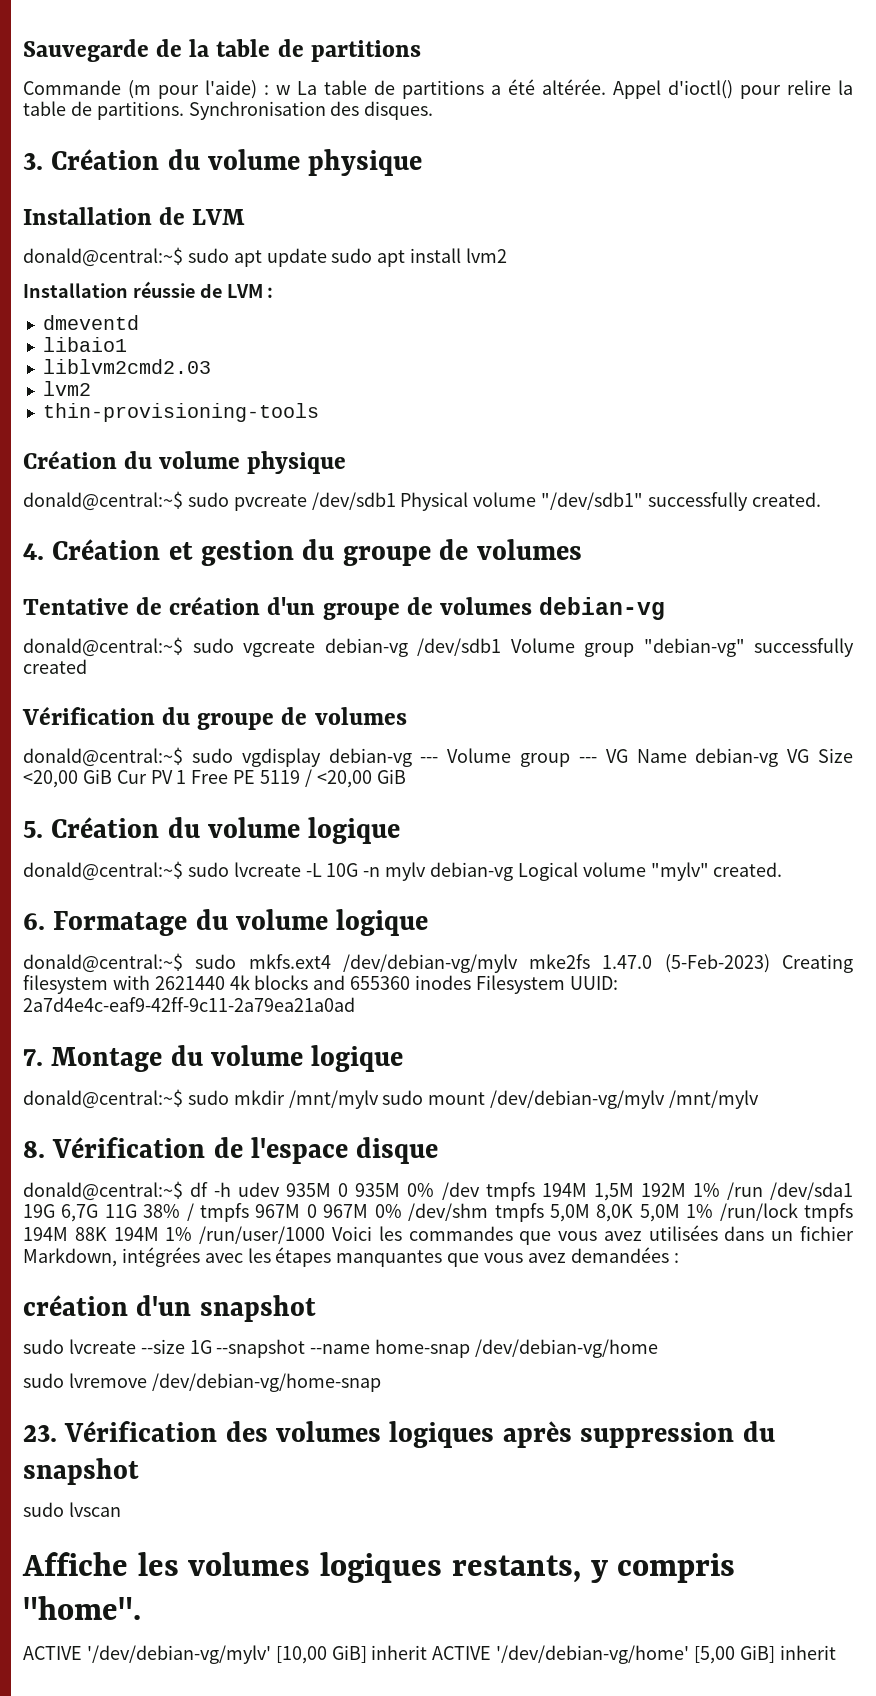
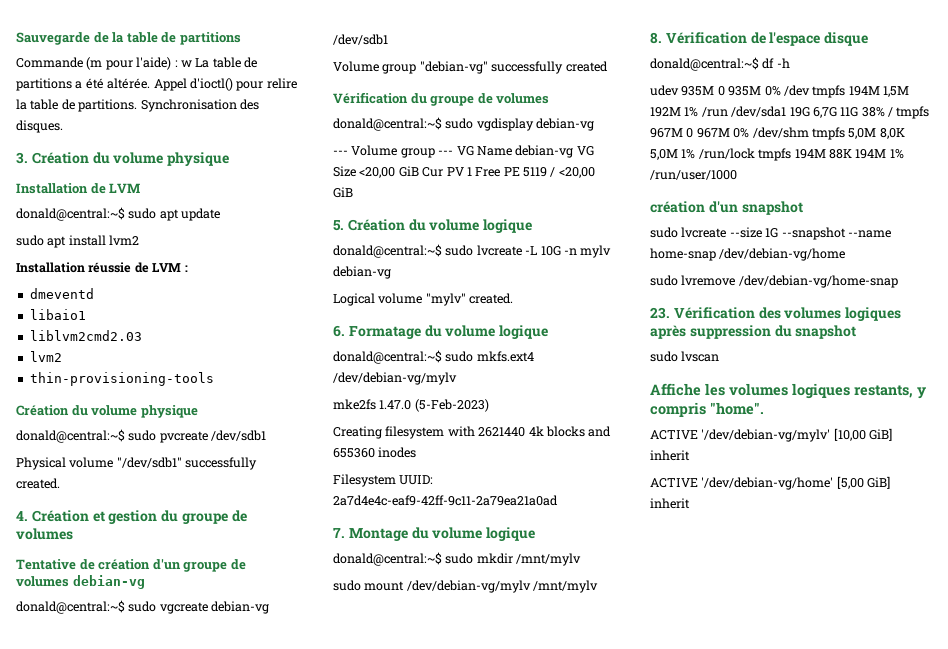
(327, 257) none -> (221, 214) //
(396, 501) none -> (267, 435) //
(501, 647) none -> (388, 39) //
(412, 757) none -> (595, 124) //
(514, 871) none -> (391, 272) //
(518, 963) none -> (457, 378) //
(770, 963) none -> (489, 405) //
(472, 982) none -> (417, 452) //
(379, 1099) none -> (582, 559) //
(232, 1189) none -> (790, 63) //
[331,1225,855,1245] [23,1247,679,1267] Voici les commandes que vous avez utilisées dans un fichier Markdown, intégrées avec les étapes manquantes que vous avez demandées : -> (737, 175) none
(428, 1652) none -> (690, 455) //

